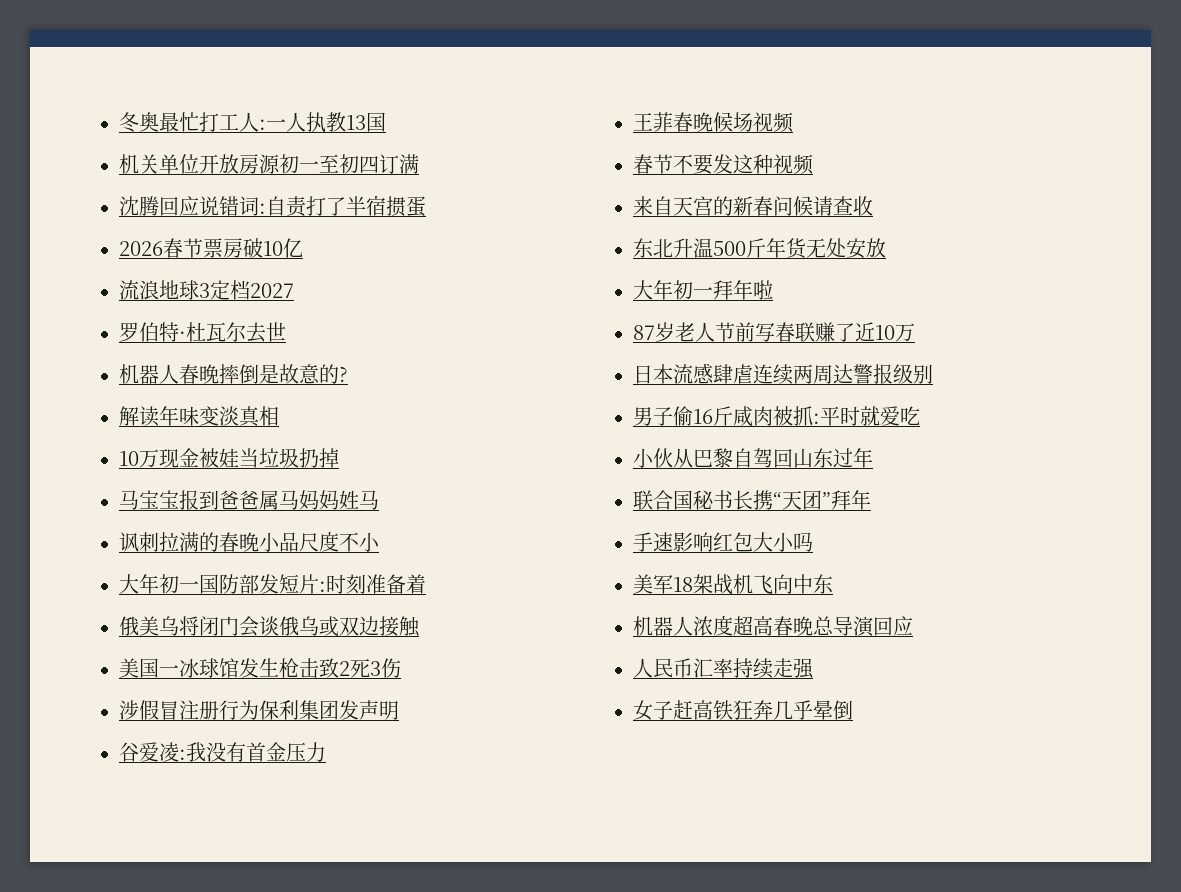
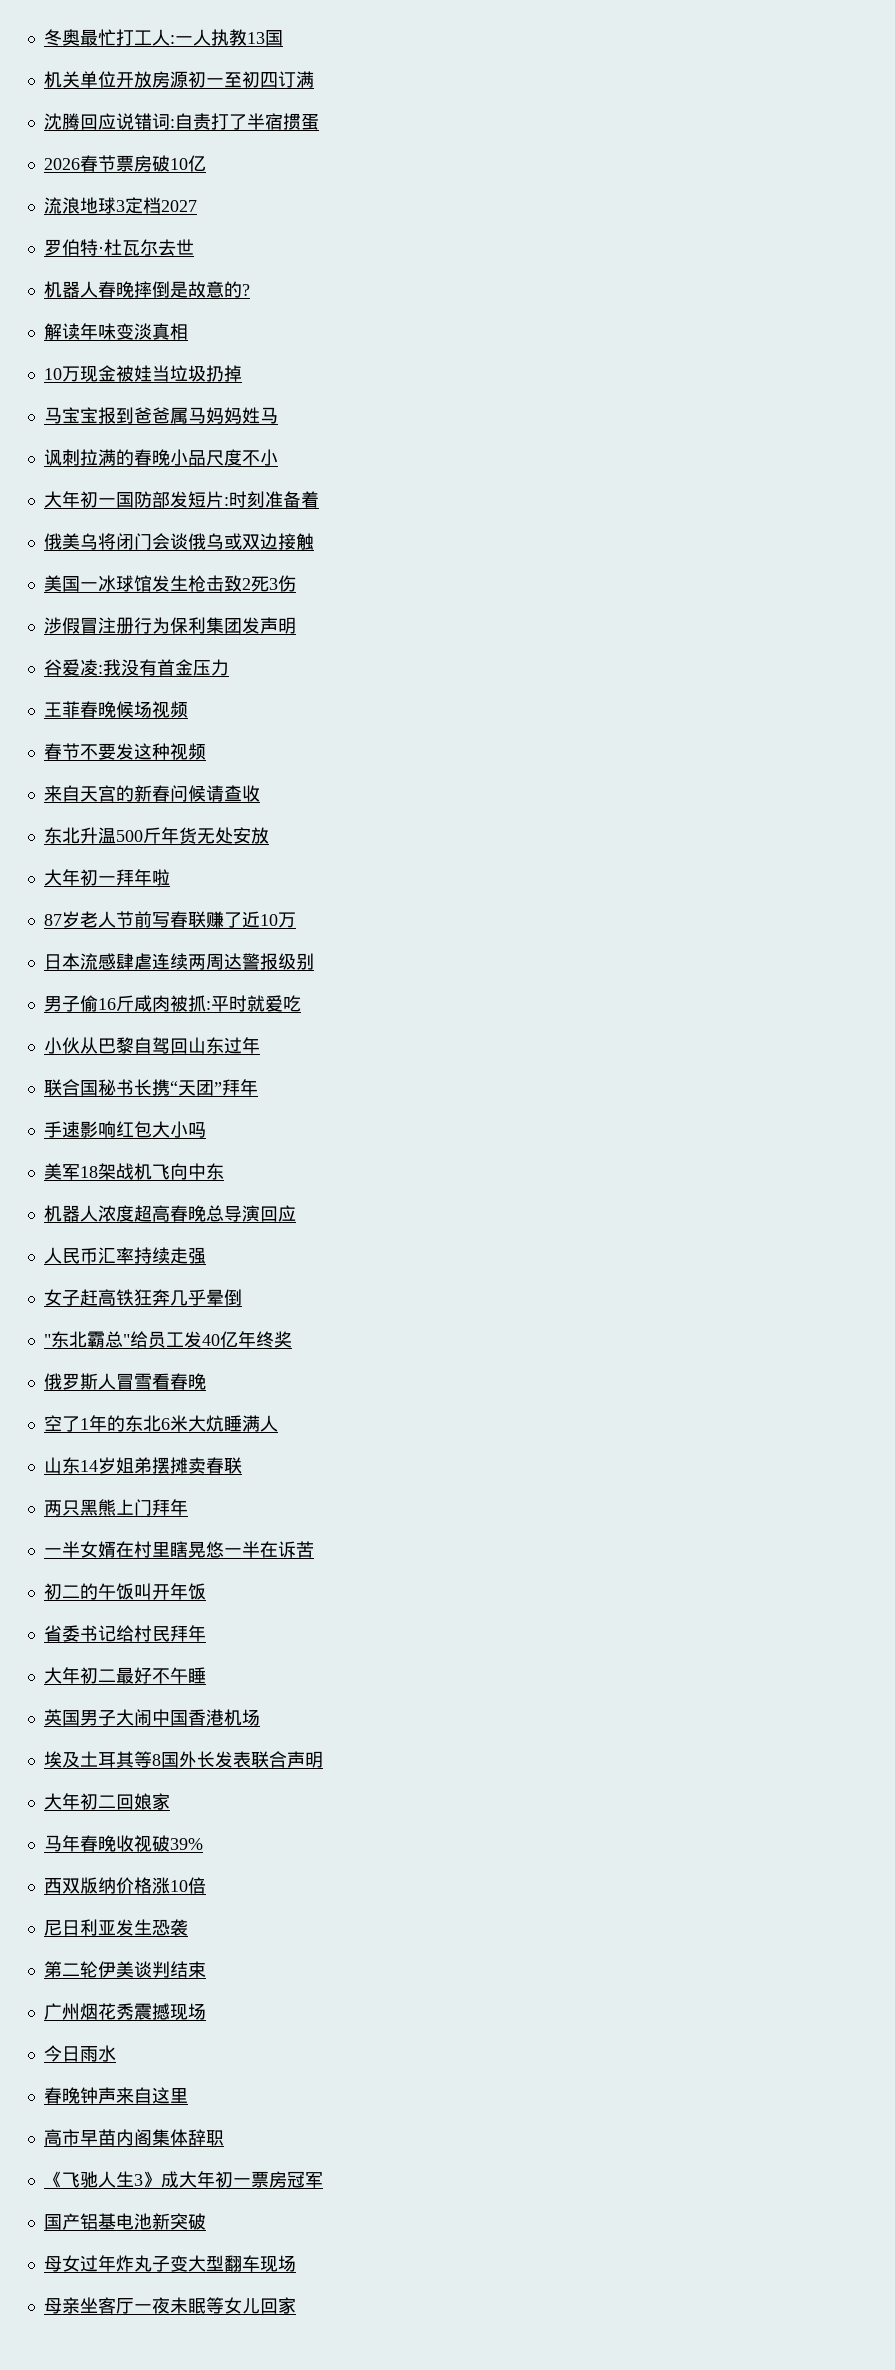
(853, 710) none -> [43,1331,292,1348] [43,1373,206,1390] [43,1415,278,1432] [43,1457,242,1474] [43,1499,188,1516] [43,1541,314,1558] [43,1583,206,1600] [43,1625,206,1642] [43,1667,206,1684] [43,1709,260,1726] [43,1751,323,1768] [43,1793,170,1810] [43,1835,203,1852] [43,1877,206,1894] [43,1919,188,1936] [43,1961,206,1978] [43,2003,206,2020] [43,2045,116,2062] [43,2087,188,2104] [43,2129,224,2146] [43,2171,323,2188] [43,2213,206,2230] [43,2255,296,2272] [43,2297,296,2314] // "东北霸总"给员工发40亿年终奖 // 俄罗斯人冒雪看春晚 // 空了1年的东北6米大炕睡满人 // 山东14岁姐弟摆摊卖春联 // 两只黑熊上门拜年 // 一半女婿在村里瞎晃悠一半在诉苦 // 初二的午饭叫开年饭 // 省委书记给村民拜年 // 大年初二最好不午睡 // 英国男子大闹中国香港机场 // 埃及土耳其等8国外长发表联合声明 // 大年初二回娘家 // 马年春晚收视破39% // 西双版纳价格涨10倍 // 尼日利亚发生恐袭 // 第二轮伊美谈判结束 // 广州烟花秀震撼现场 // 今日雨水 // 春晚钟声来自这里 // 高市早苗内阁集体辞职 // 《飞驰人生3》成大年初一票房冠军 // 国产铝基电池新突破 // 母女过年炸丸子变大型翻车现场 // 母亲坐客厅一夜未眠等女儿回家

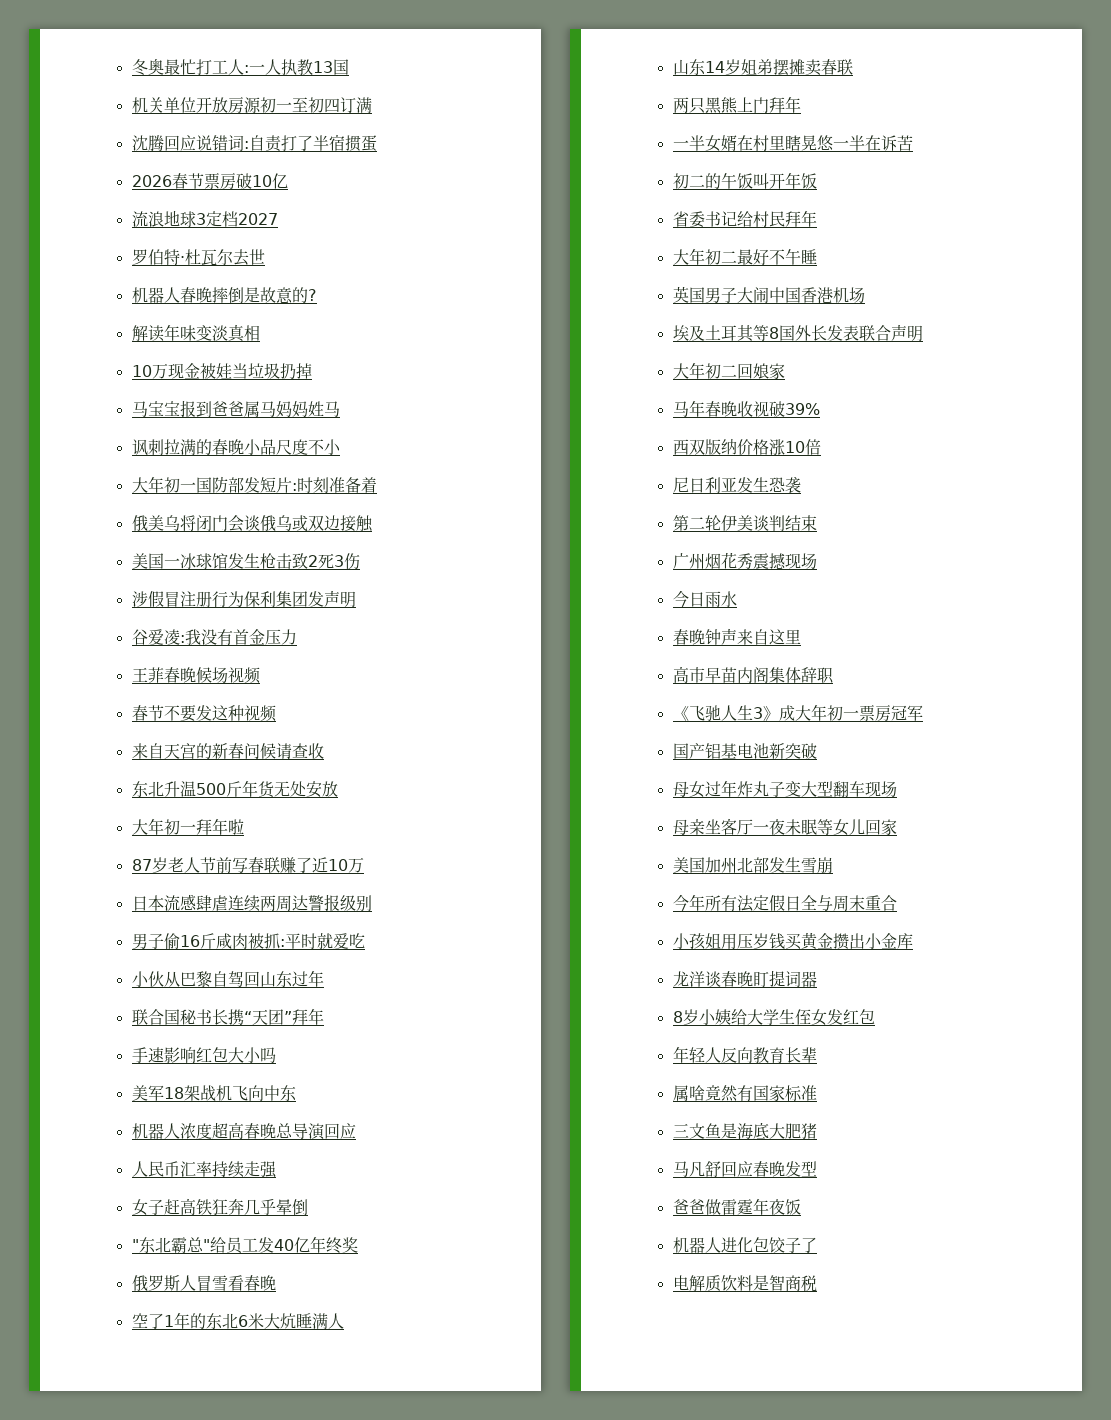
(296, 2305) none -> [672,857,833,873] [672,894,897,912] [672,932,913,950] [672,970,817,987] [672,1009,875,1026] [672,1046,817,1064] [672,1085,817,1102] [672,1122,817,1140] [672,1161,817,1177] [672,1198,801,1215] [672,1237,817,1253] [672,1275,817,1292] // 美国加州北部发生雪崩 // 今年所有法定假日全与周末重合 // 小孩姐用压岁钱买黄金攒出小金库 // 龙洋谈春晚盯提词器 // 8岁小姨给大学生侄女发红包 // 年轻人反向教育长辈 // 属啥竟然有国家标准 // 三文鱼是海底大肥猪 // 马凡舒回应春晚发型 // 爸爸做雷霆年夜饭 // 机器人进化包饺子了 // 电解质饮料是智商税

